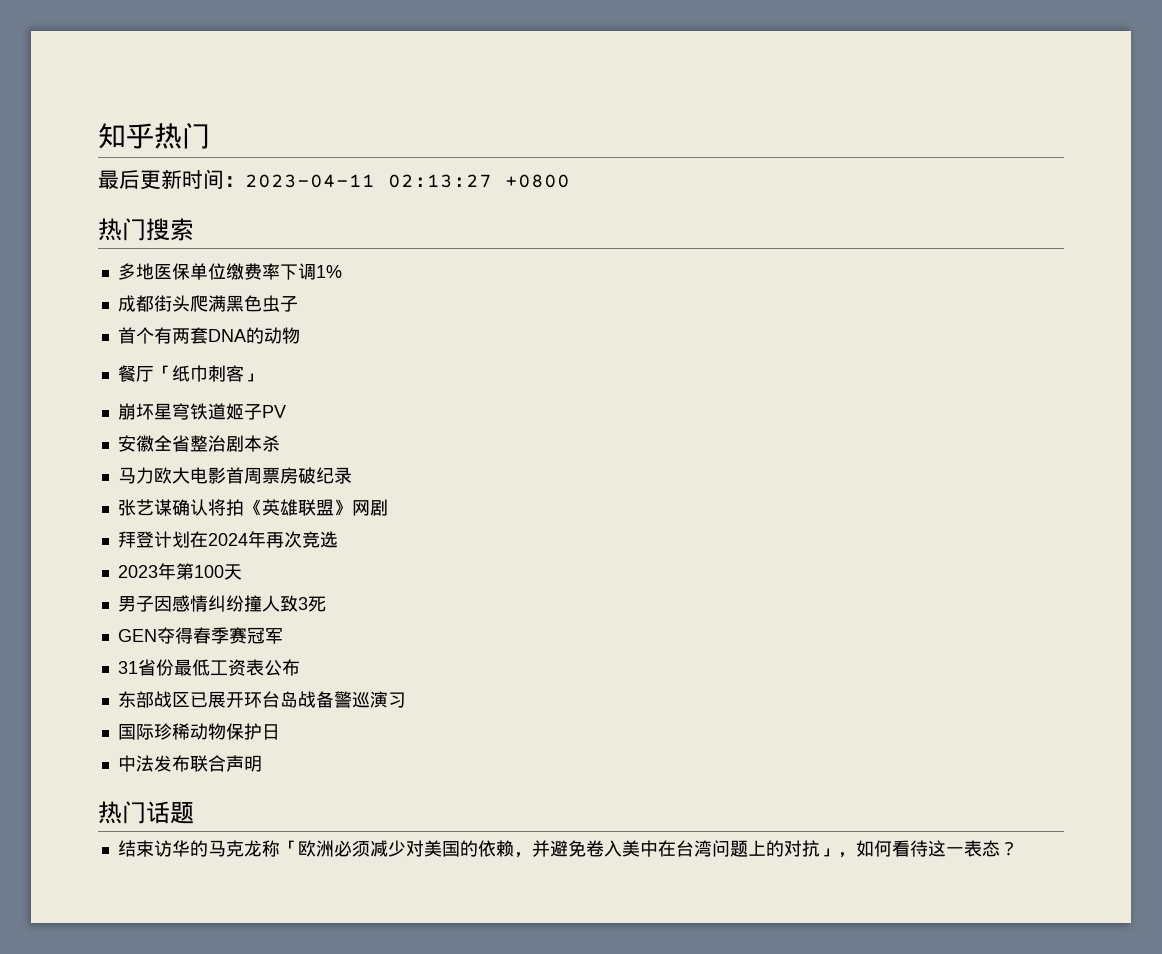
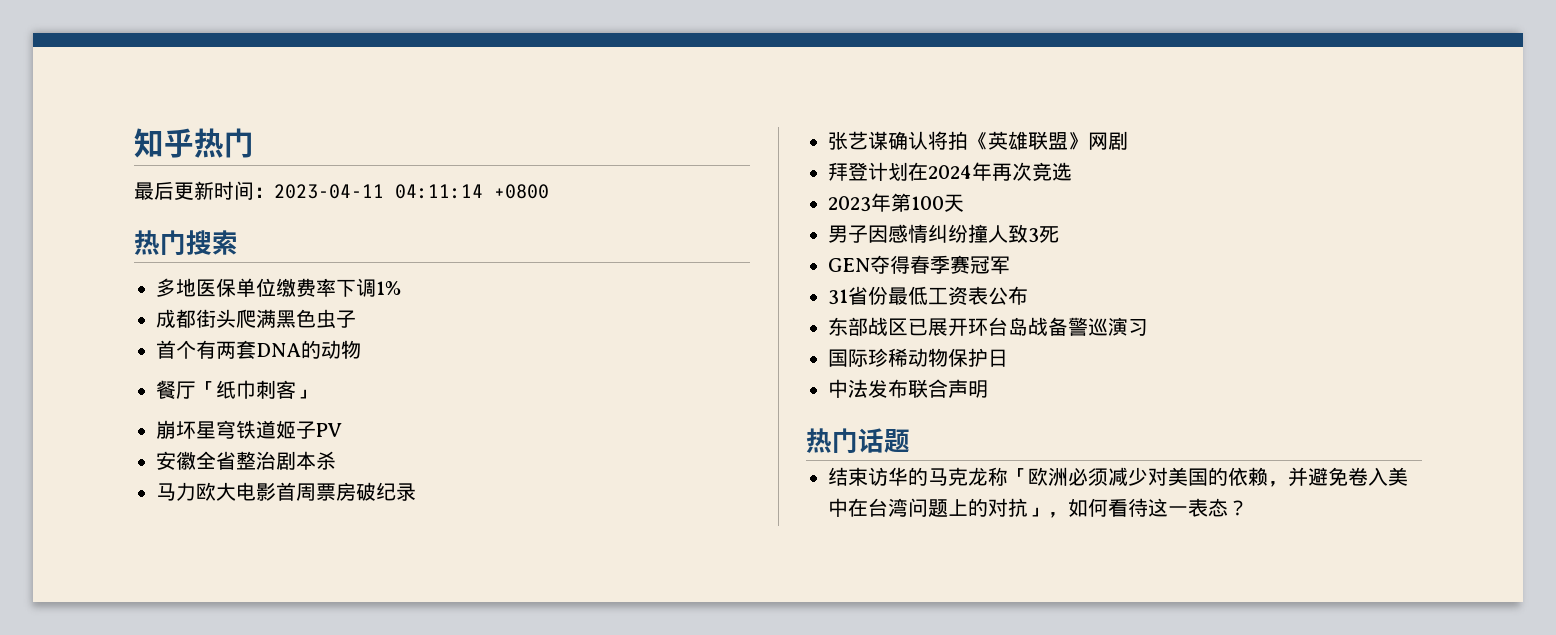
[388,174,492,188] 02:13:27 -> [395,184,483,199] 04:11:14

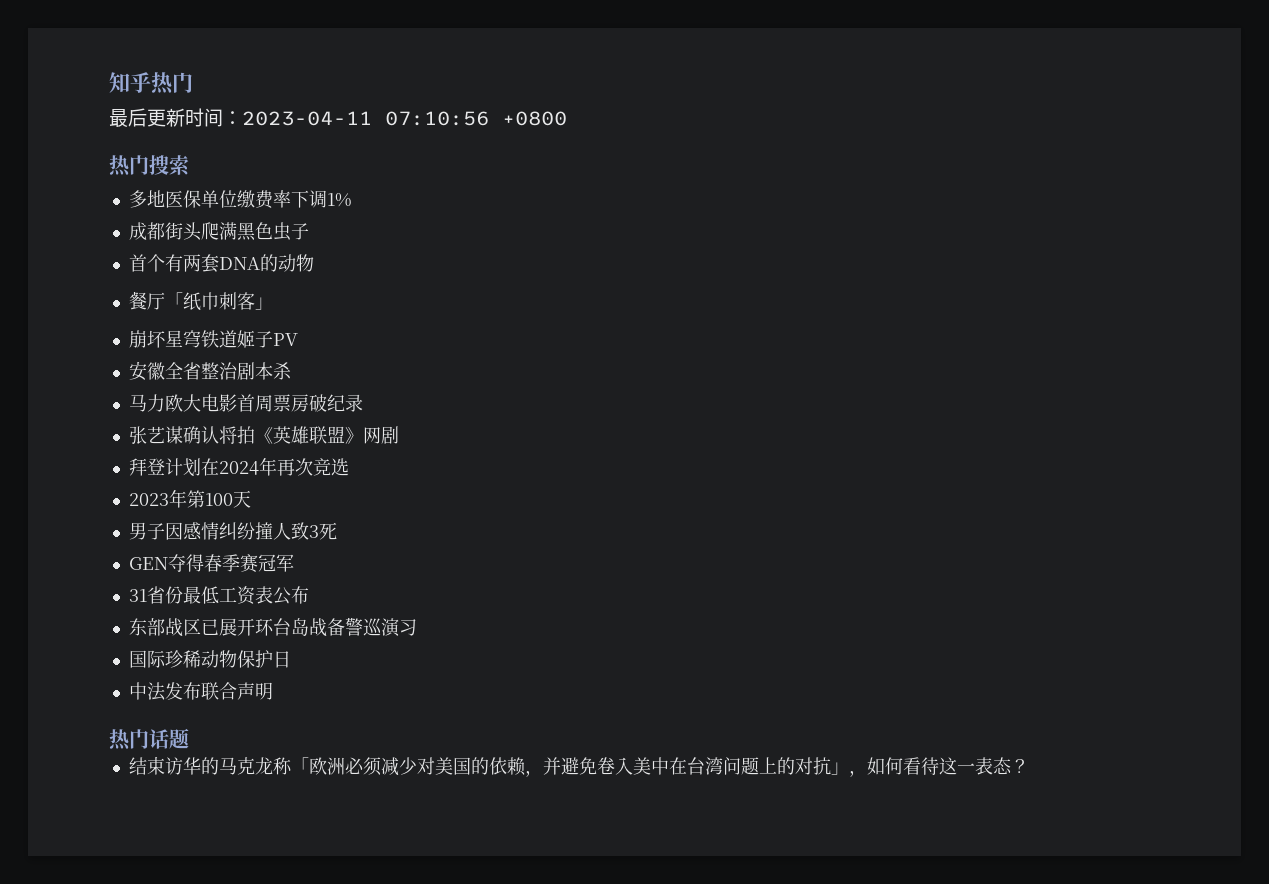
[395,184,483,199] 04:11:14 -> [385,111,489,126] 07:10:56

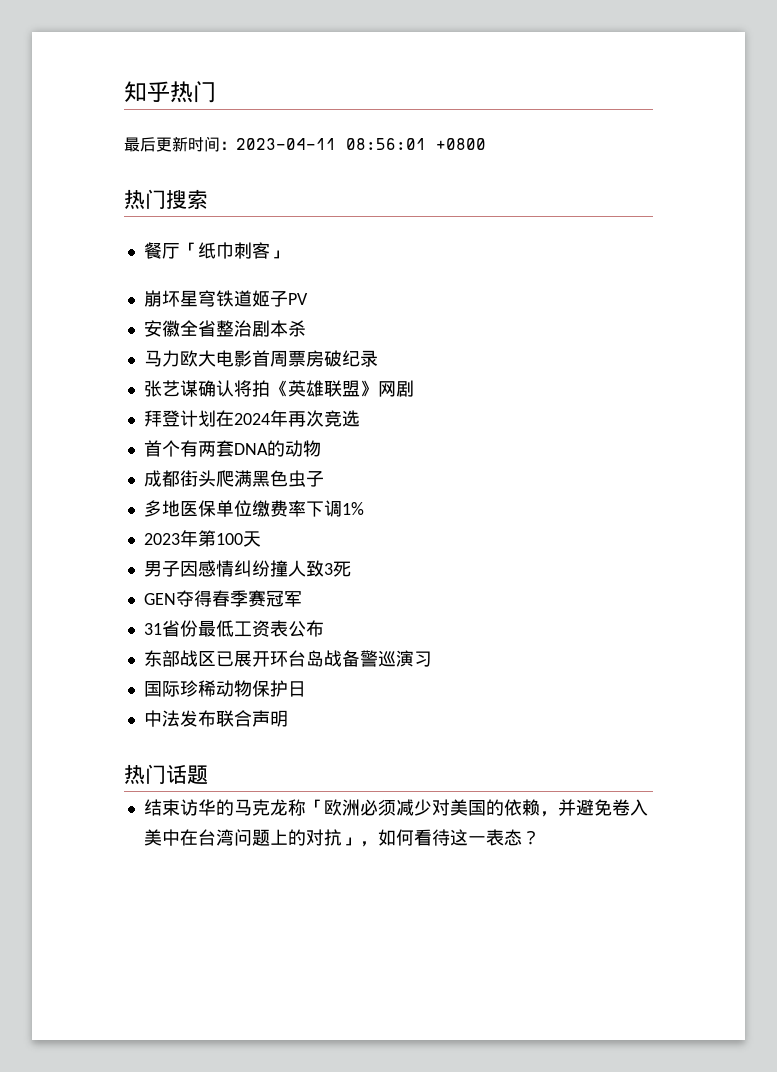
[385,111,489,126] 07:10:56 -> [346,138,426,150] 08:56:01
[128,190,352,209] [128,222,309,241] [128,254,314,273] // 多地医保单位缴费率下调1% // 成都街头爬满黑色虫子 // 首个有两套DNA的动物 -> (208, 199) none
(349, 467) none -> [143,440,321,457] [143,470,324,487] [143,500,364,517] // 首个有两套DNA的动物 // 成都街头爬满黑色虫子 // 多地医保单位缴费率下调1%

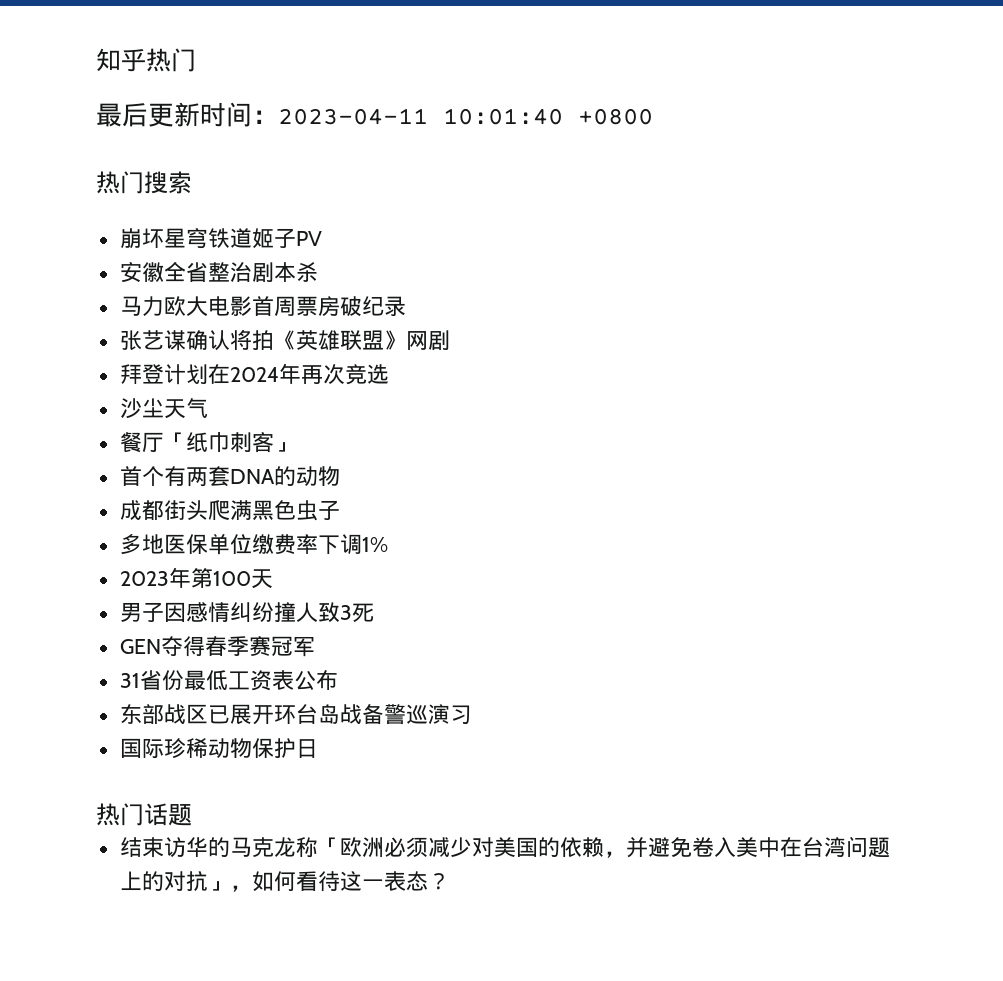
[346,138,426,150] 08:56:01 -> [443,108,563,125] 10:01:40
[143,242,288,259] // 餐厅「纸巾刺客」 -> (192, 182) none
(360, 418) none -> [119,398,208,419] [119,432,296,453] // 沙尘天气 // 餐厅「纸巾刺客」
[143,710,288,727] // 中法发布联合声明 -> (318, 748) none

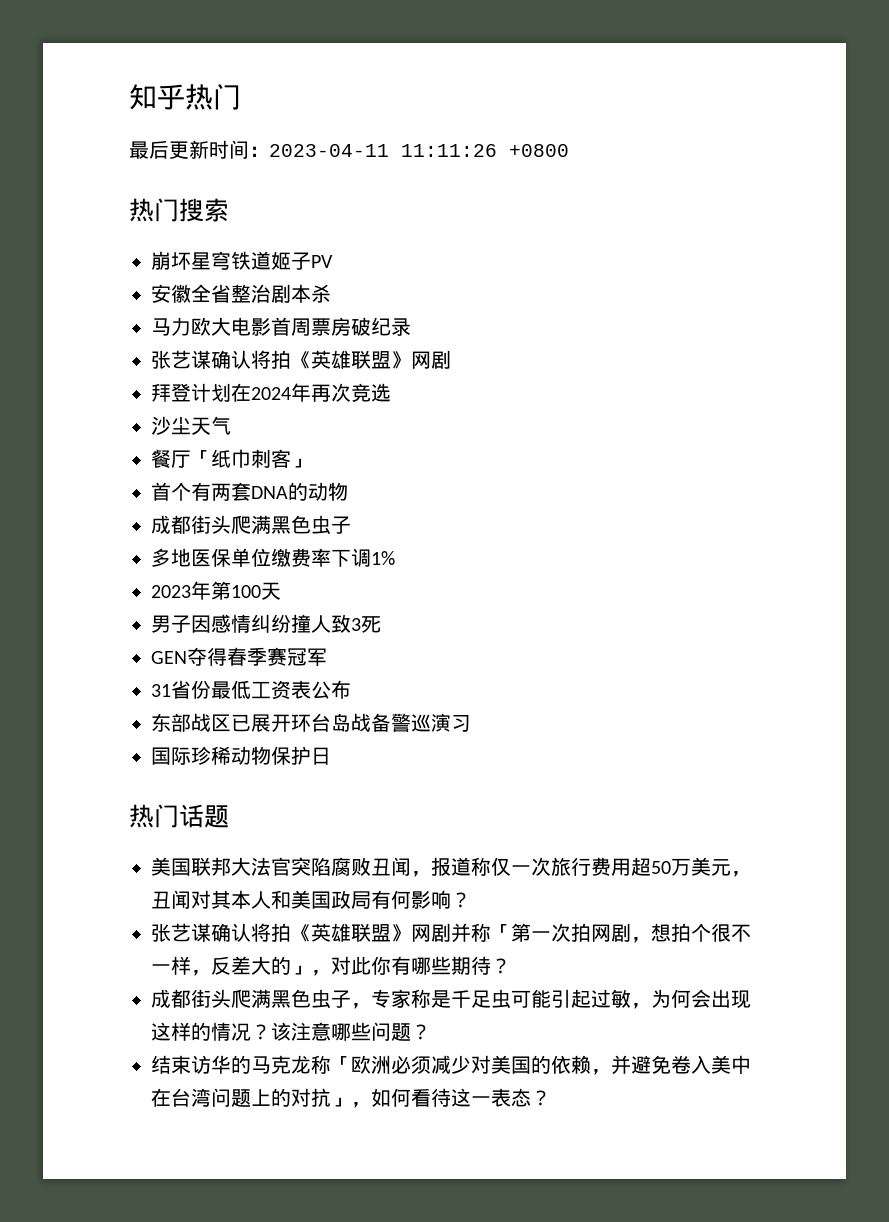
[443,108,563,125] 10:01:40 -> [401,144,497,157] 11:11:26
(192, 815) none -> [151,857,751,877] [151,890,471,909] [151,923,751,943] [151,956,511,976] [151,989,751,1009] [151,1022,431,1041] // 美国联邦大法官突陷腐败丑闻，报道称仅一次旅行费用超50万美元，丑闻对其本人和美国政局有何影响？ // 张艺谋确认将拍《英雄联盟》网剧并称「第一次拍网剧，想拍个很不一样，反差大的」，对此你有哪些期待？ // 成都街头爬满黑色虫子，专家称是千足虫可能引起过敏，为何会出现这样的情况？该注意哪些问题？

